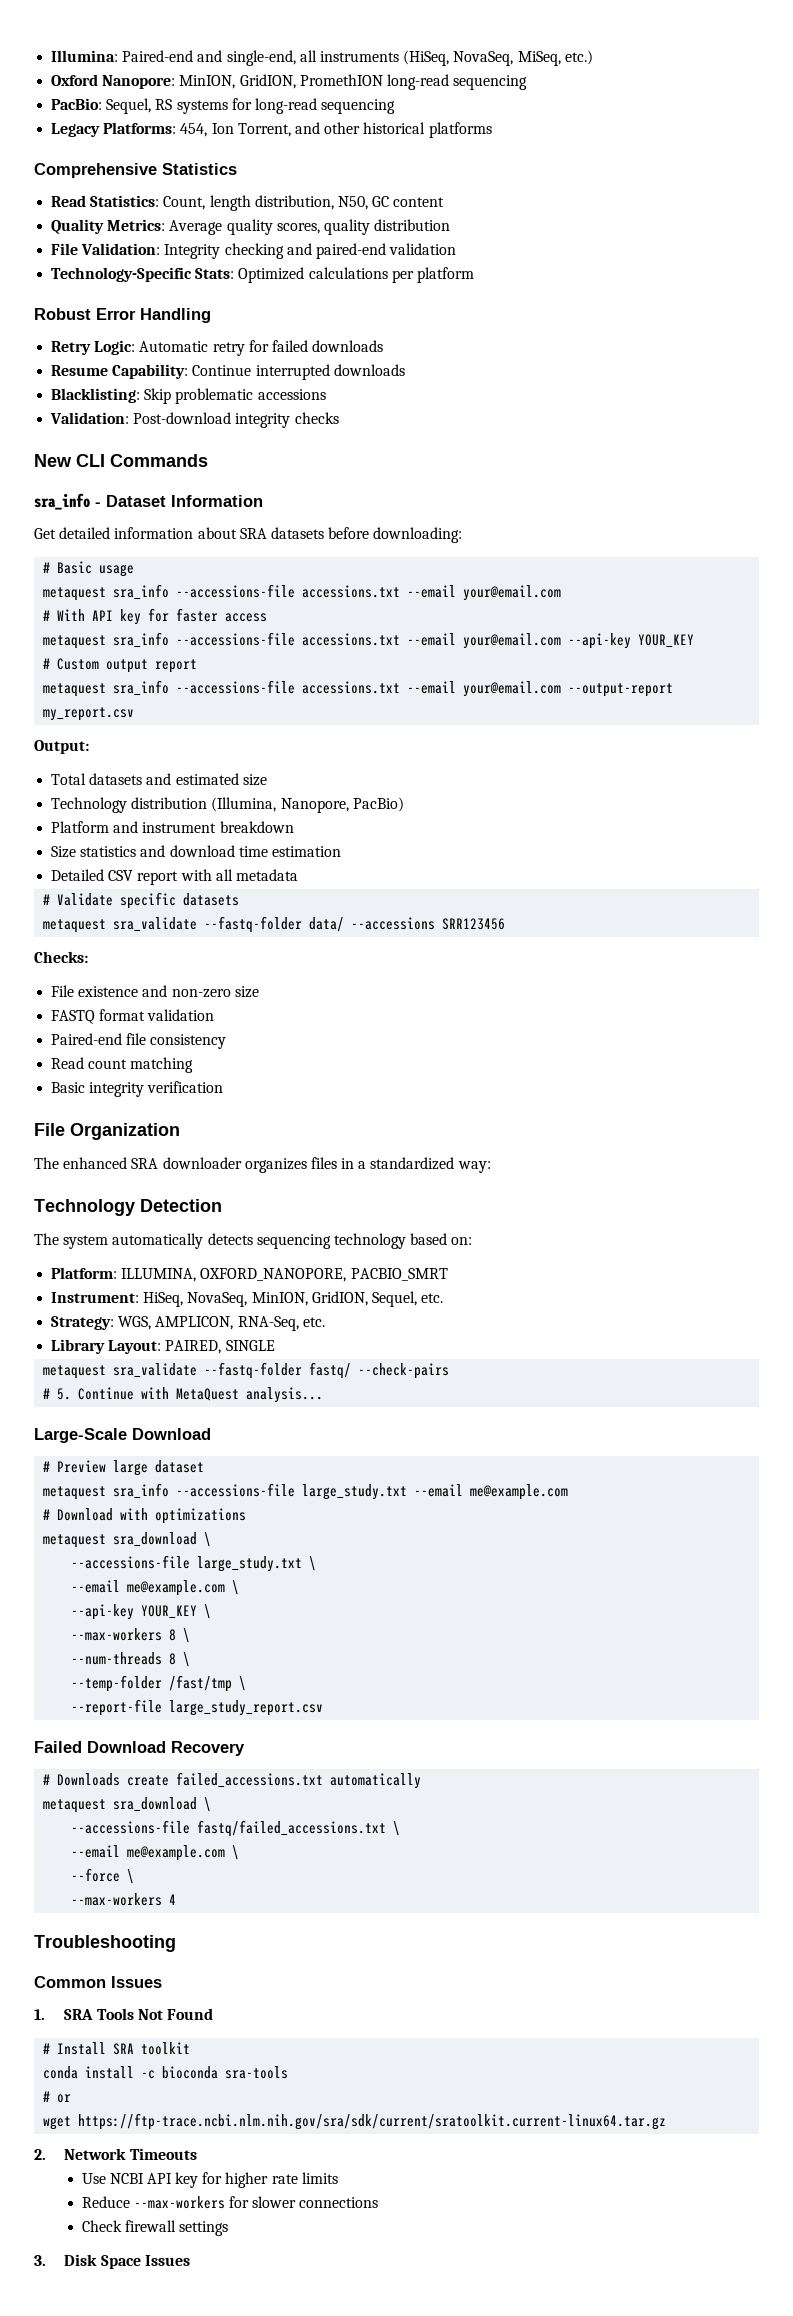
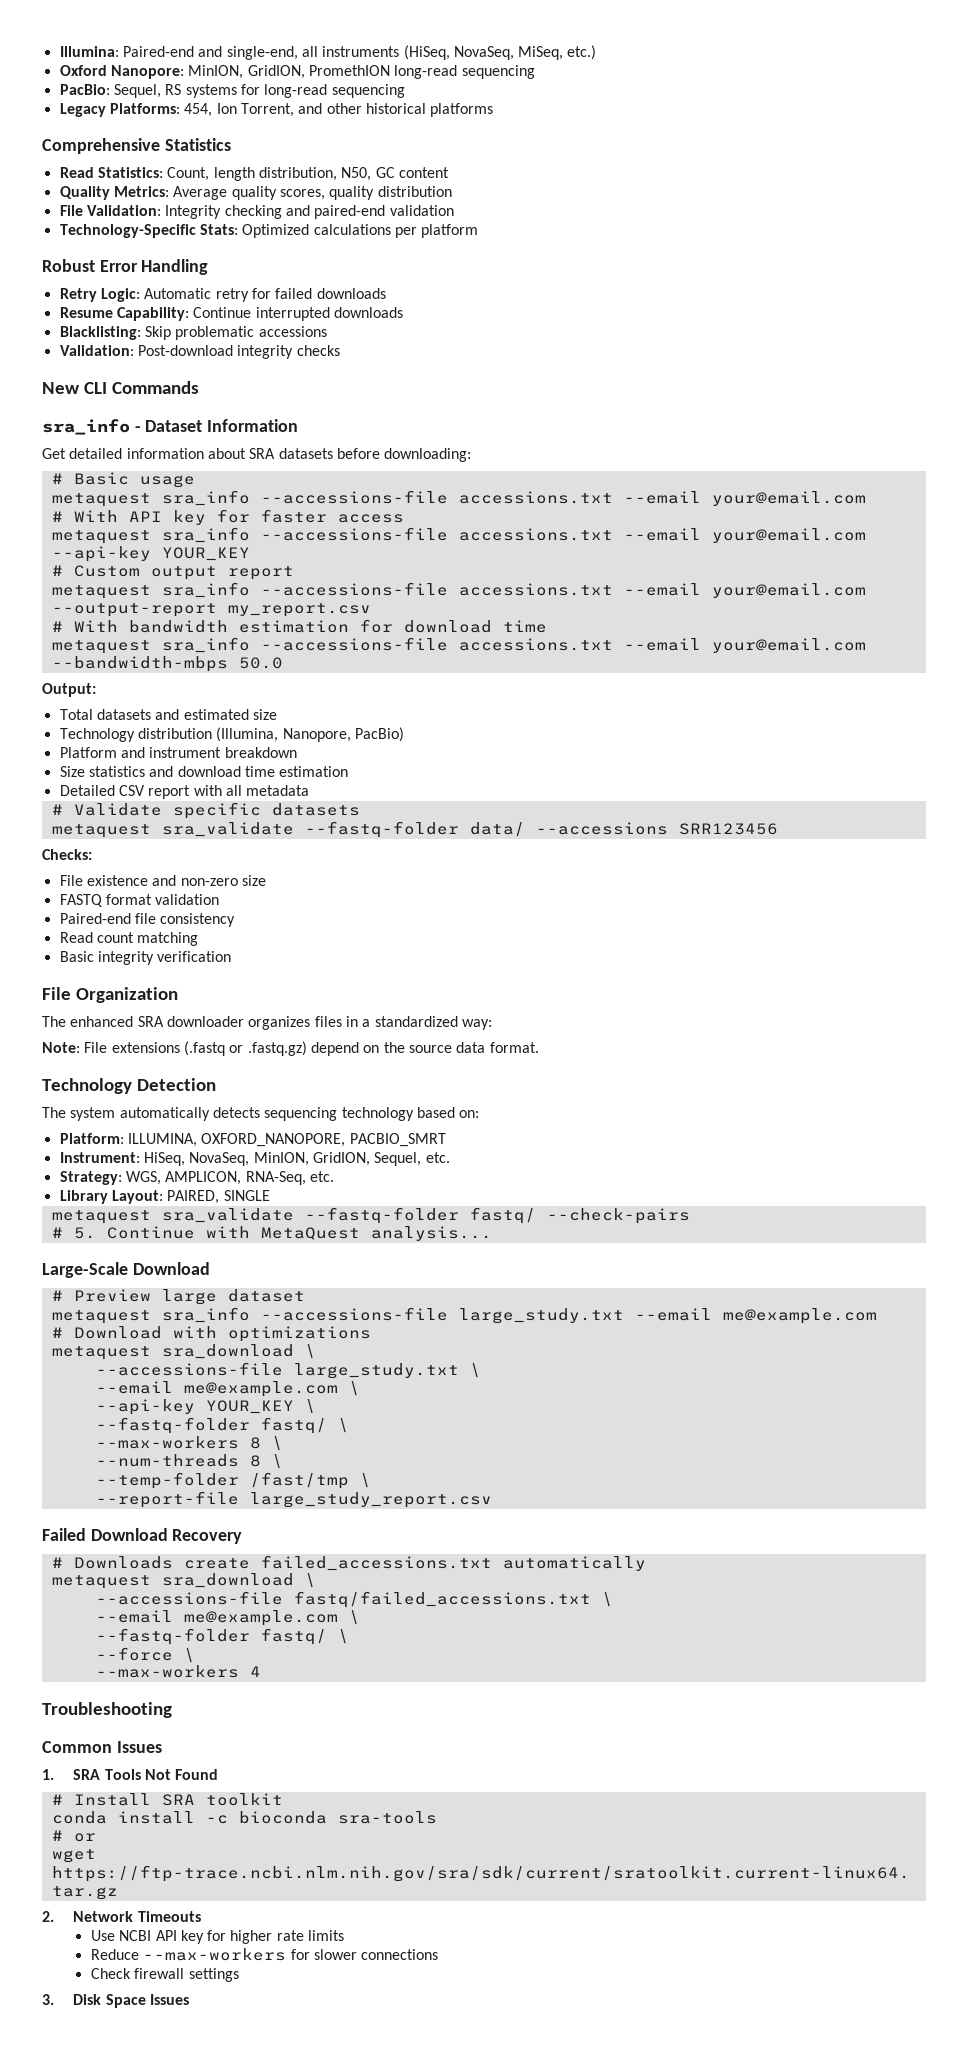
(135, 714) none -> [51,619,547,633] [51,637,866,654] [51,656,283,672] // # With bandwidth estimation for download time // metaquest sra_info --accessions-file accessions.txt --email your@email.com --bandwidth-mbps 50.0
(491, 1167) none -> [42,1041,539,1056] // Note: File extensions (.fastq or .fastq.gz) depend on the source data format.
(212, 1611) none -> [95,1417,349,1434] // --fastq-folder fastq/ \
(240, 1852) none -> [95,1628,349,1645] // --fastq-folder fastq/ \

